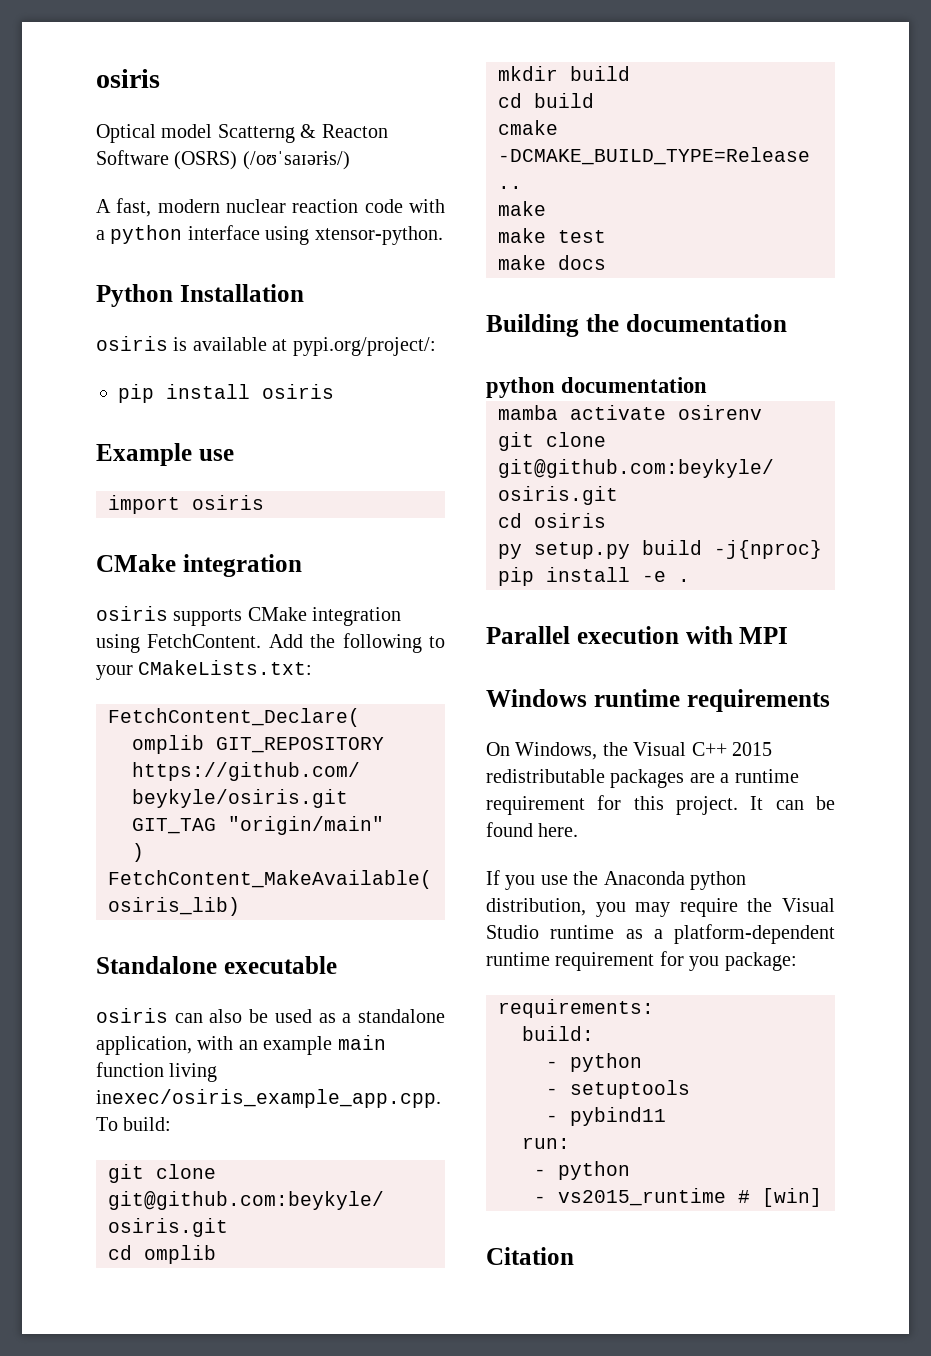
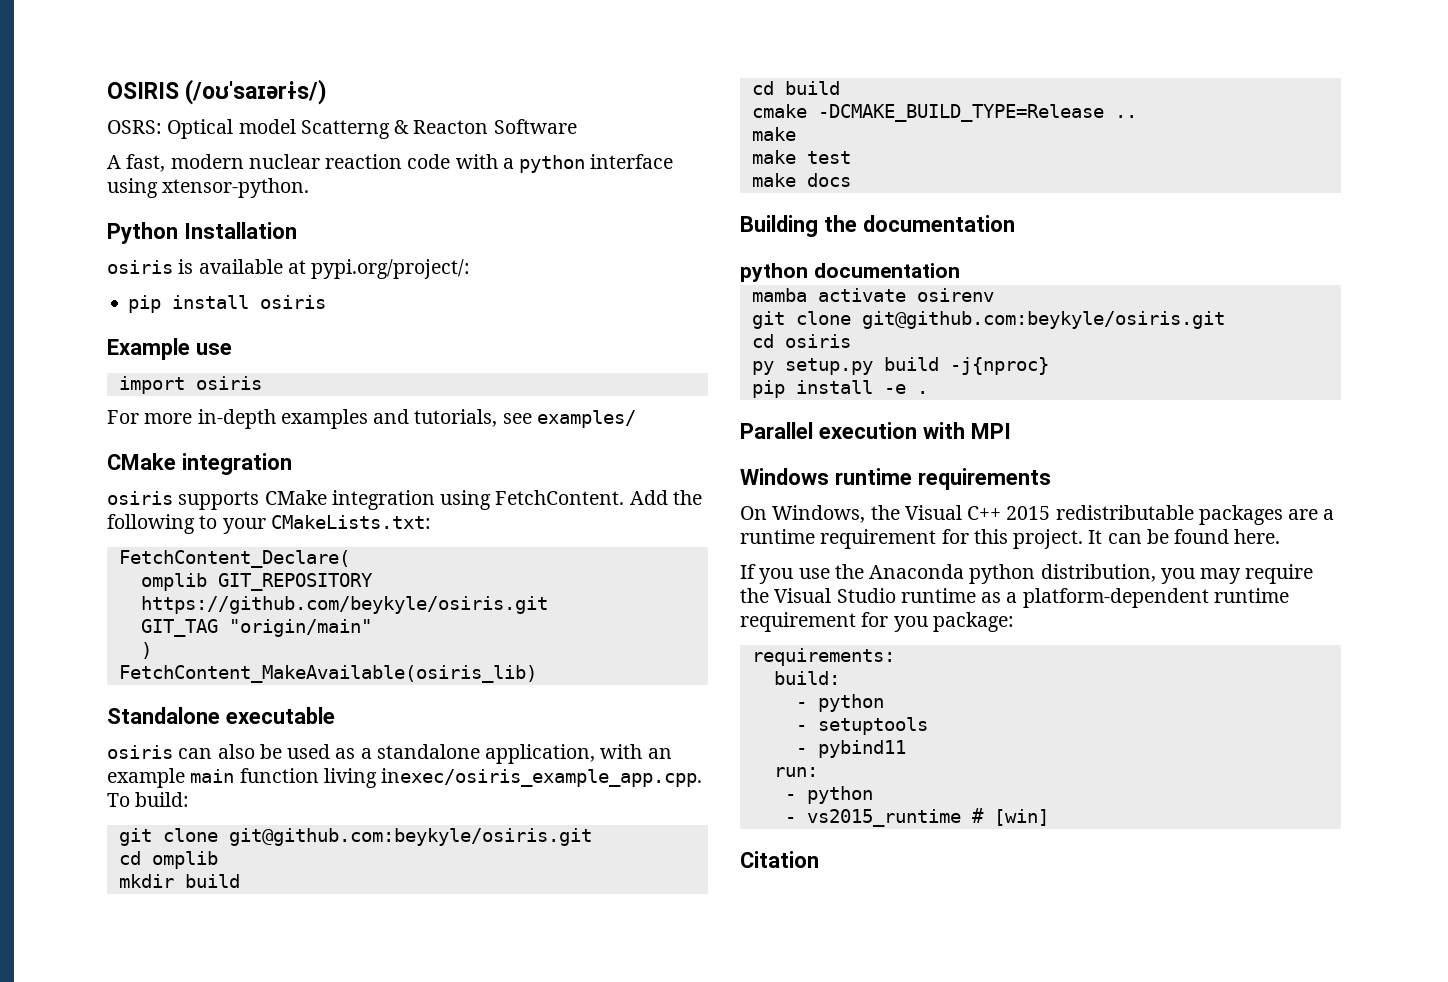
[96,69,160,88] osiris // -> [107,79,328,105] [107,120,162,134] OSIRIS (/oʊˈsaɪərɨs/) // OSRS:
[174,151,350,170] (OSRS) (/oʊˈsaɪərɨs/) -> (577, 126) none
(264, 502) none -> [107,409,636,429] // For more in-depth examples and tutorials, see examples/

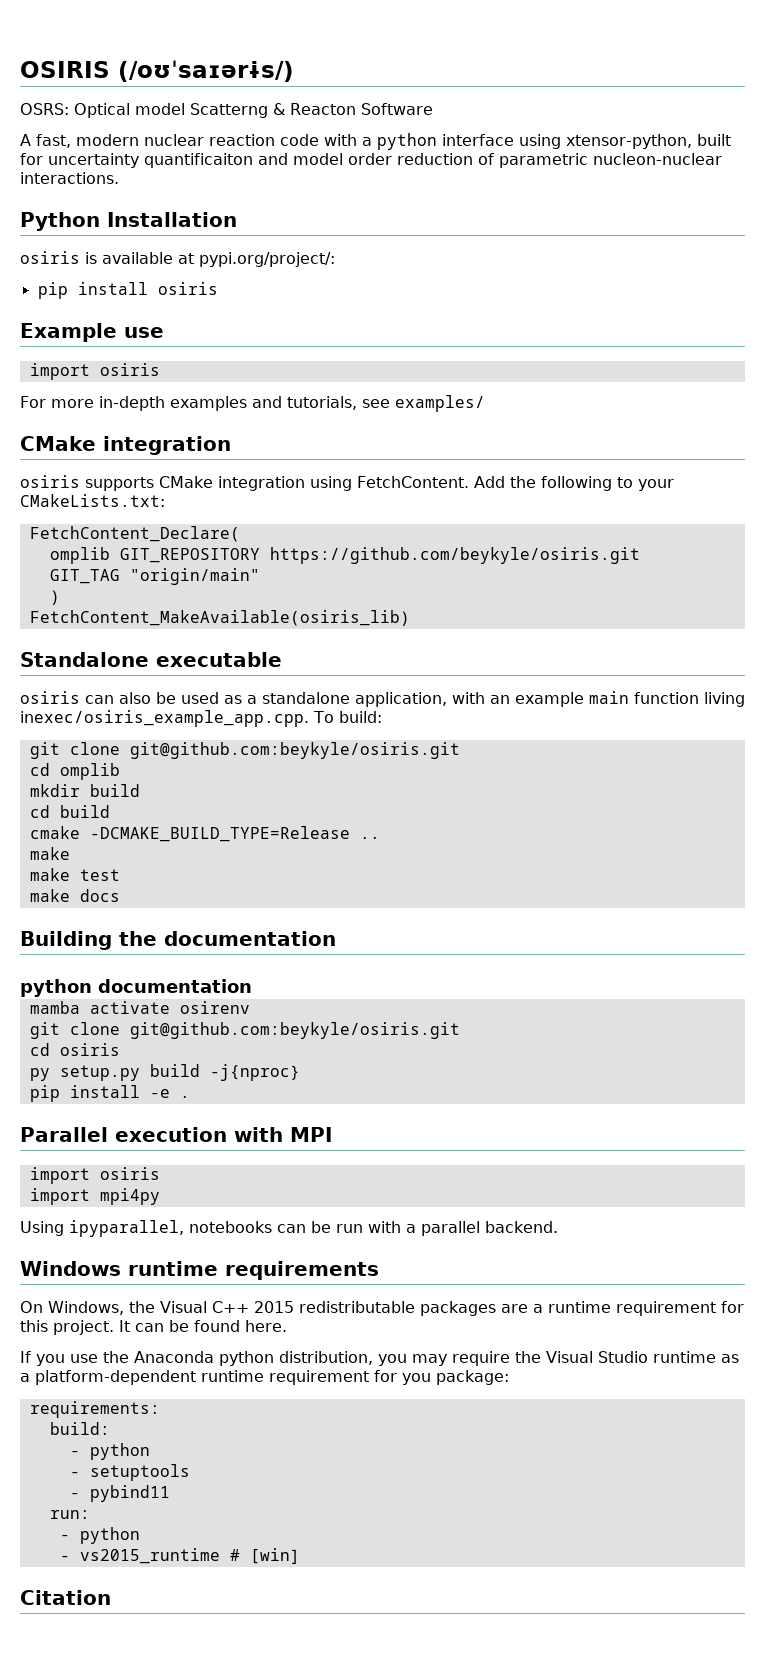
[162,178,310,198] xtensor-python. -> [566,134,731,149] [20,153,722,168] [20,172,119,184] xtensor-python, built for uncertainty quantificaiton and model order reduction of parametric nucleon-nuclear interactions.
(1011, 431) none -> [29,1167,160,1184] [29,1188,160,1205] [20,1220,558,1237] // import osiris // import mpi4py // Using ipyparallel, notebooks can be run with a parallel backend.

